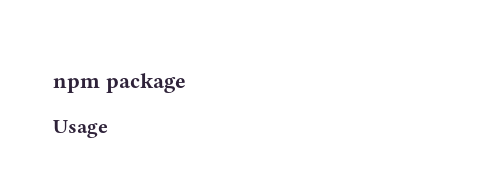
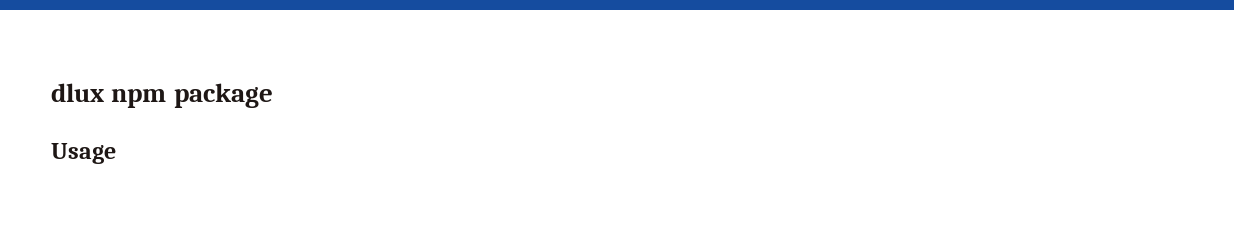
(53, 85) none -> [51,83,104,102] dlux

